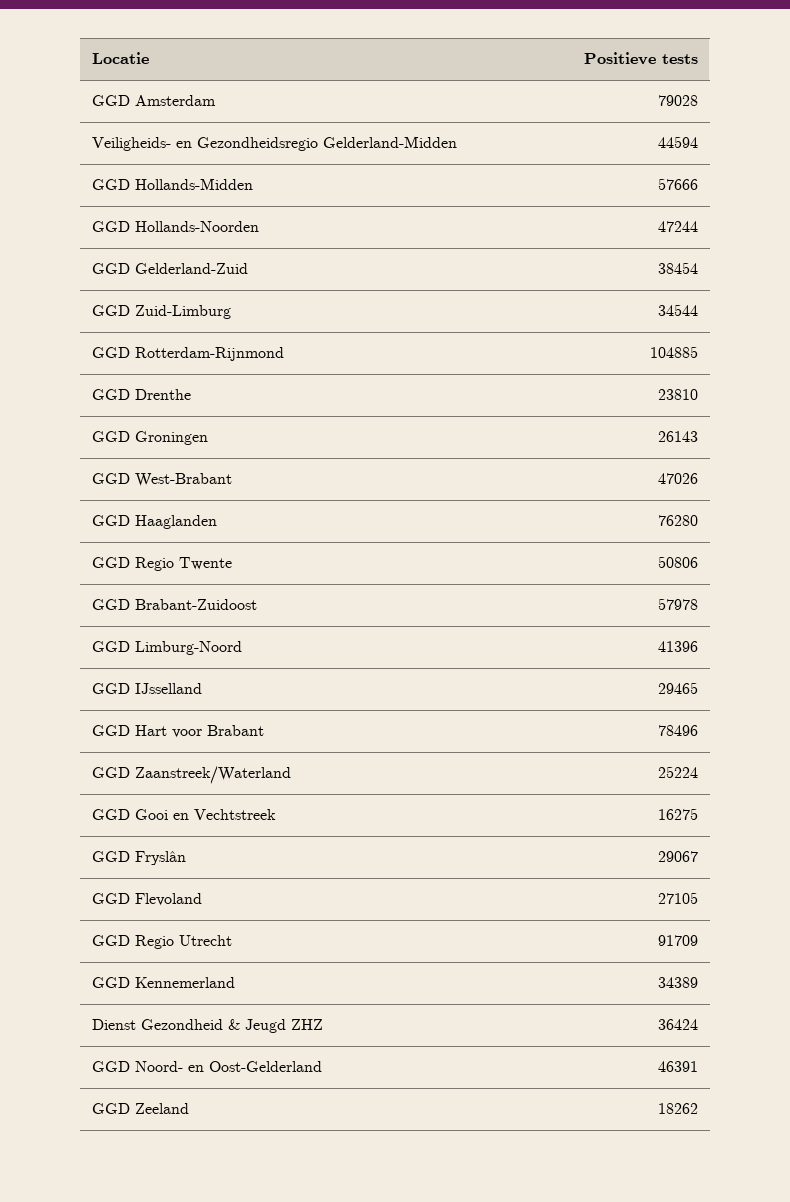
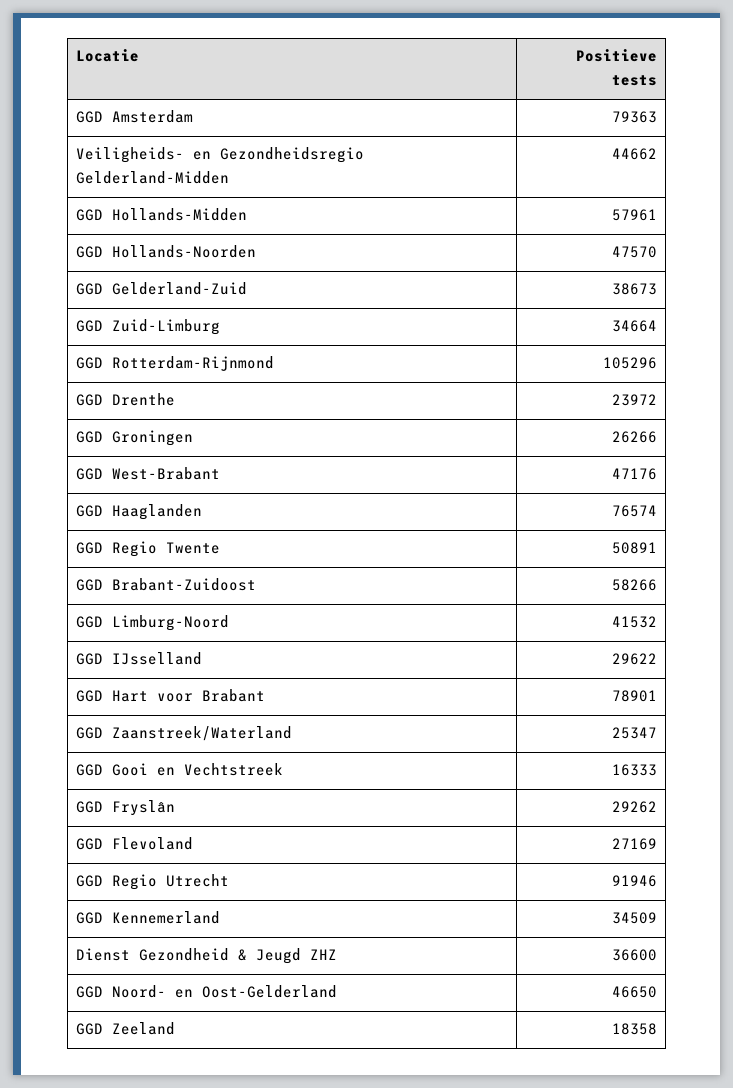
[658,95,699,106] 79028 -> [612,111,658,123] 79363
[658,136,699,148] 44594 -> [612,148,658,160] 44662
[658,178,699,190] 57666 -> [612,209,658,221] 57961
[658,221,699,232] 47244 -> [612,246,658,258] 47570
[658,262,699,274] 38454 -> [612,283,658,295] 38673
[658,304,699,316] 34544 -> [612,320,658,332] 34664
[650,346,699,358] 104885 -> [603,357,658,369] 105296
[658,389,699,400] 23810 -> [612,394,658,406] 23972
[658,431,699,442] 26143 -> [612,431,658,443] 26266
[658,473,699,484] 47026 -> [612,468,658,480] 47176
[658,515,699,526] 76280 -> [612,505,658,517] 76574
[658,556,699,568] 50806 -> [612,542,658,554] 50891
[658,598,699,610] 57978 -> [612,579,658,591] 58266
[658,641,699,652] 41396 -> [612,616,658,628] 41532
[658,682,699,694] 29465 -> [612,653,658,665] 29622
[658,725,699,736] 78496 -> [612,690,658,702] 78901
[658,766,699,778] 25224 -> [612,727,658,739] 25347
[658,808,699,820] 16275 -> [612,764,658,776] 16333
[658,851,699,862] 29067 -> [612,801,658,813] 29262
[658,892,699,904] 27105 -> [612,838,658,850] 27169
[658,935,699,946] 91709 -> [612,875,658,887] 91946
[658,977,699,988] 34389 -> [612,912,658,924] 34509
[658,1019,699,1030] 36424 -> [612,949,658,961] 36600
[658,1061,699,1072] 46391 -> [612,986,658,998] 46650
[658,1103,699,1114] 18262 -> [612,1023,658,1035] 18358

